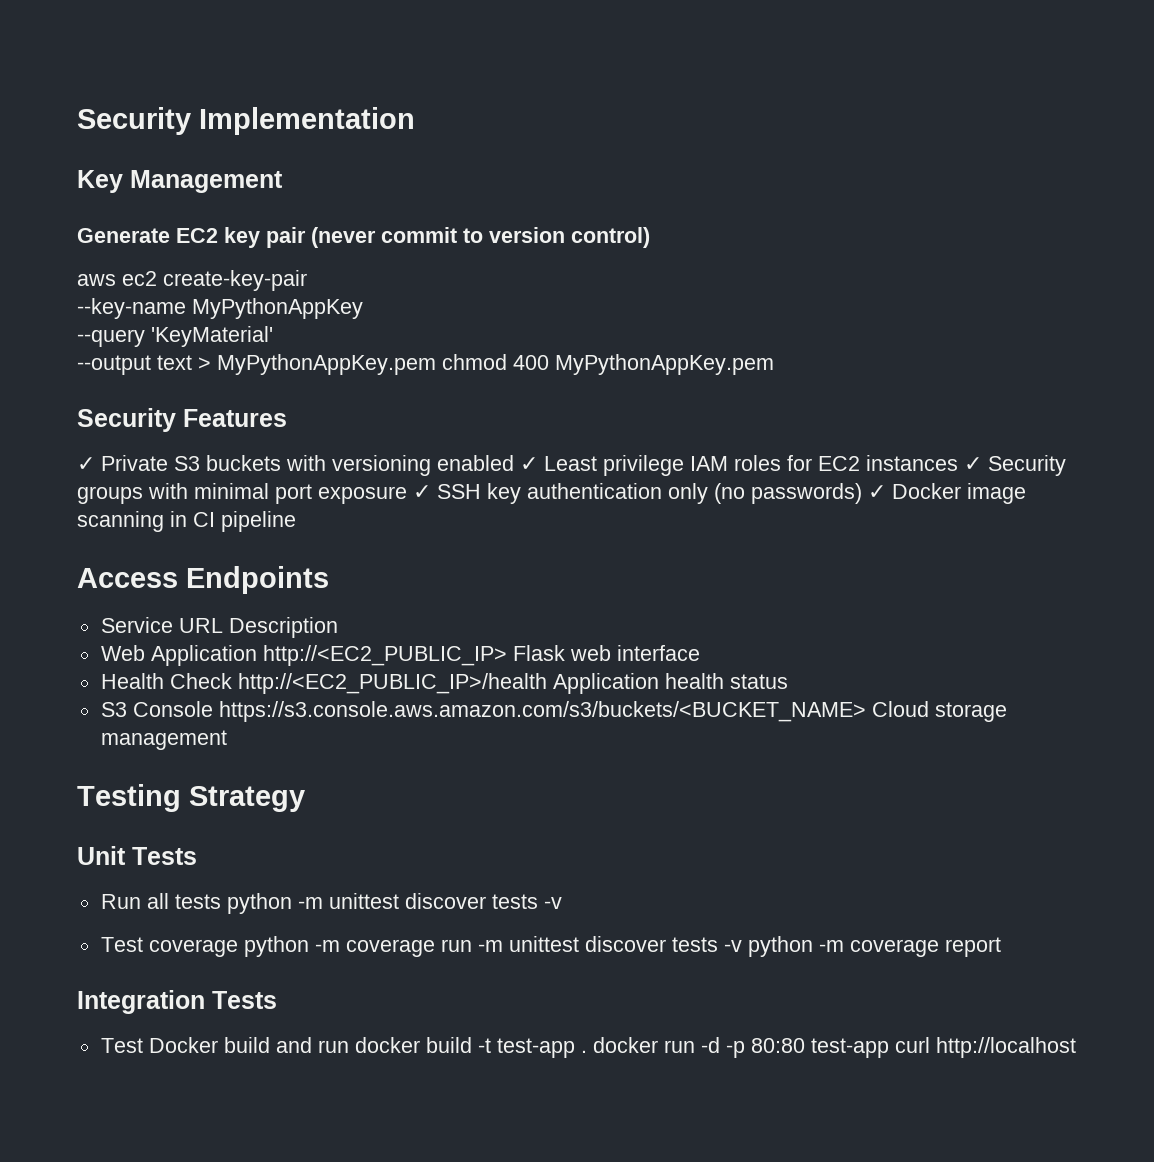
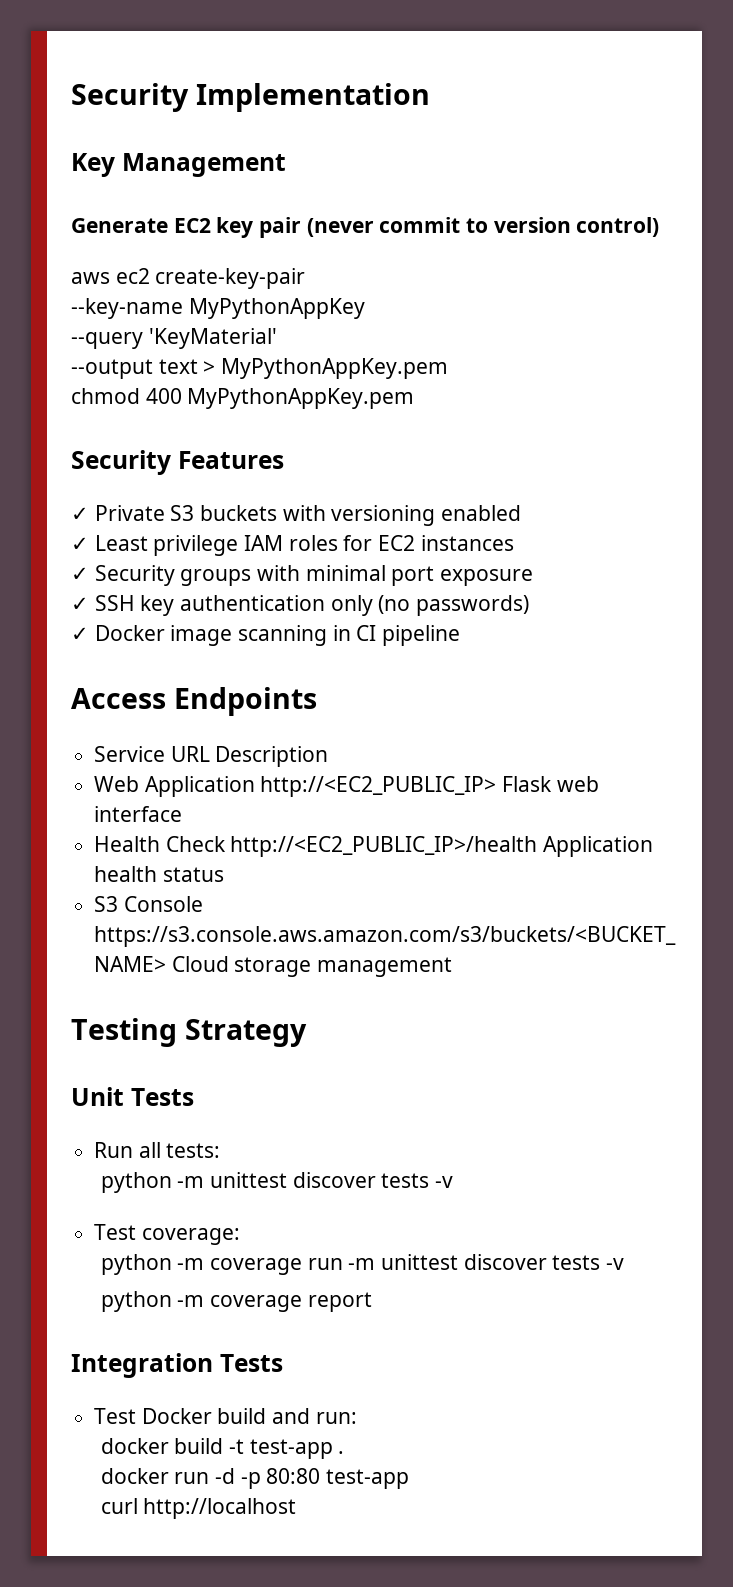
(436, 364) none -> (449, 368) //
(514, 463) none -> (522, 513) //
(958, 463) none -> (514, 543) //
(407, 495) none -> (534, 577) //
(862, 493) none -> (530, 605) //
[174,894,221,909] tests -> [166,1143,221,1158] tests: //
[148,939,238,957] coverage -> [141,1228,240,1245] coverage: //
(742, 946) none -> (624, 1264) //
[317,1040,349,1053] run -> [315,1412,357,1424] run: //
(587, 1051) none -> (345, 1452) //
(889, 1048) none -> (409, 1479) //

